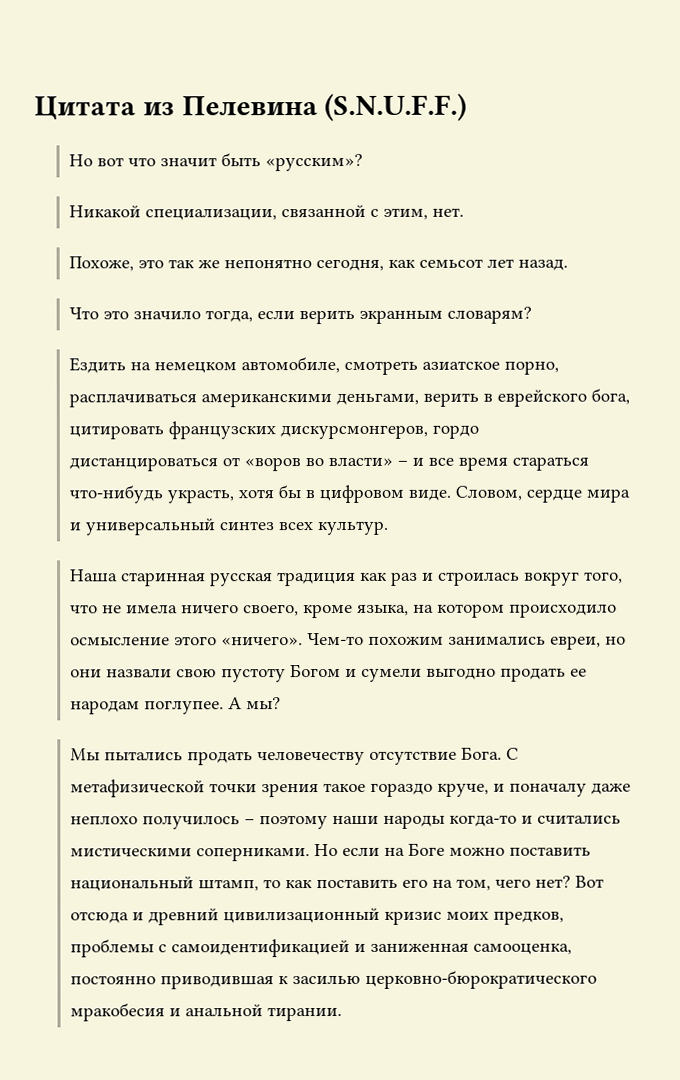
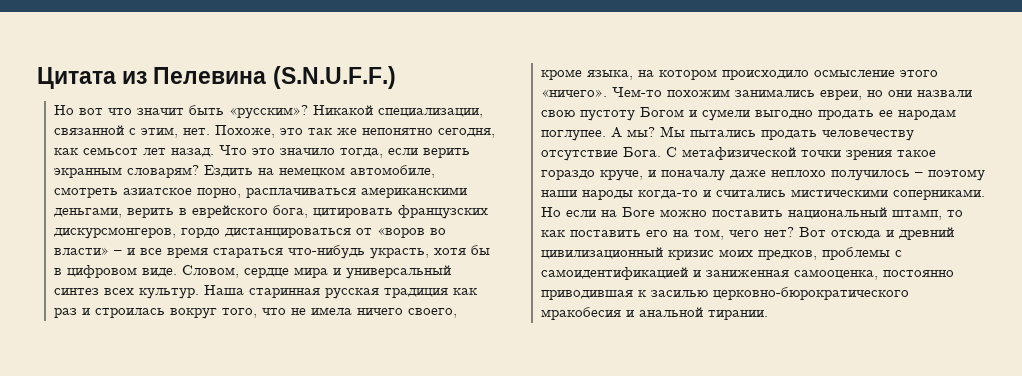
(364, 162) // -> (308, 112) none
(465, 212) // -> (210, 131) none
(569, 264) // -> (214, 152) none
(533, 315) // -> (199, 171) none
(389, 528) // -> (199, 293) none
(282, 703) // -> (655, 132) none

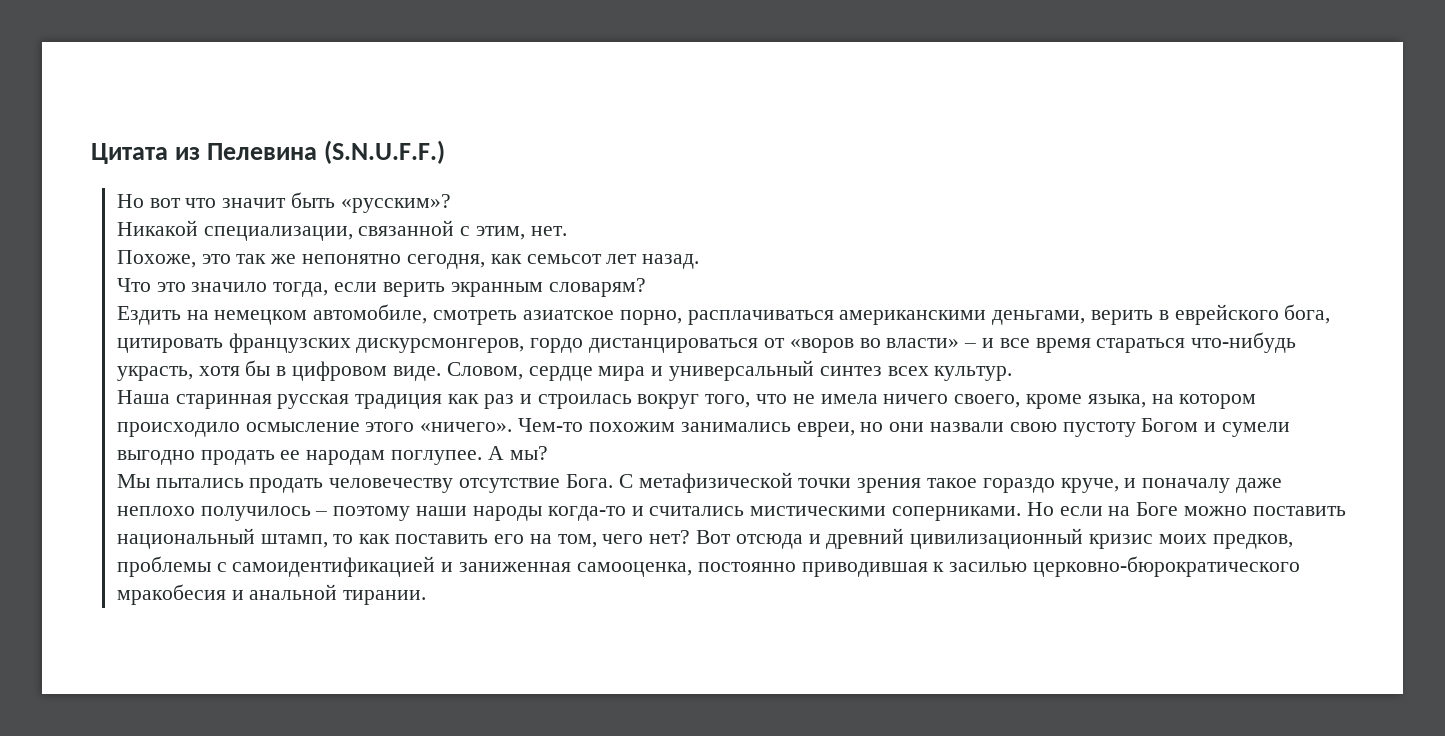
(308, 112) none -> (451, 203) //
(210, 131) none -> (567, 231) //
(214, 152) none -> (700, 261) //
(199, 171) none -> (646, 287) //
(199, 293) none -> (1013, 373) //
(655, 132) none -> (548, 453) //

